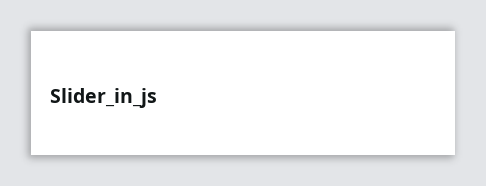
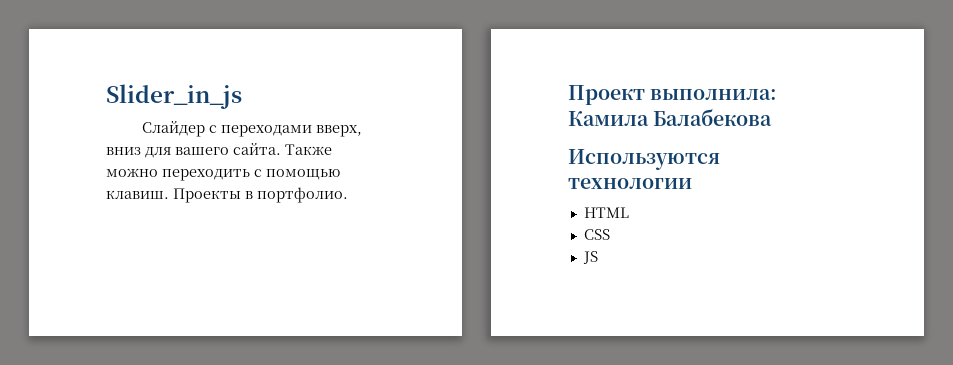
(157, 98) none -> [142,121,363,137] [106,143,332,158] [106,168,340,181] [106,187,348,203] [568,85,778,105] [568,108,773,126] [568,149,720,170] [568,178,692,189] [583,207,629,218] [583,229,610,240] [582,251,598,264] // Слайдер с переходами вверх, вниз для вашего сайта. Также можно переходить с помощью клавиш. Проекты в портфолио. // Проект выполнила: Камила Балабекова // Используются технологии // HTML // CSS // JS

